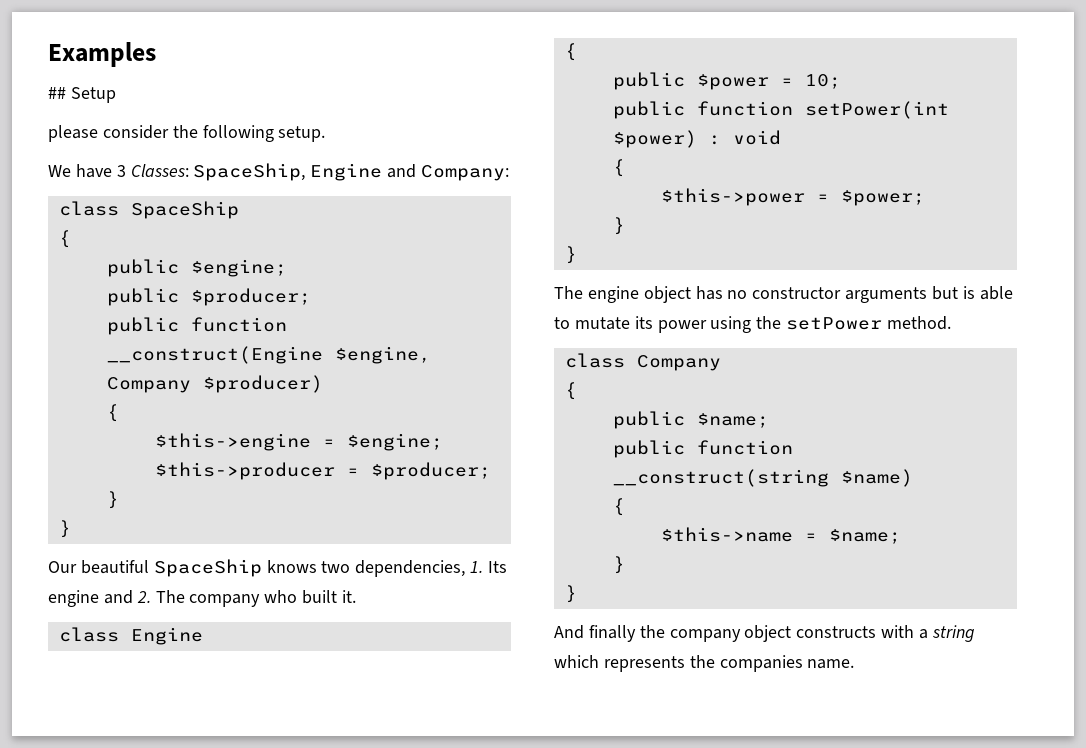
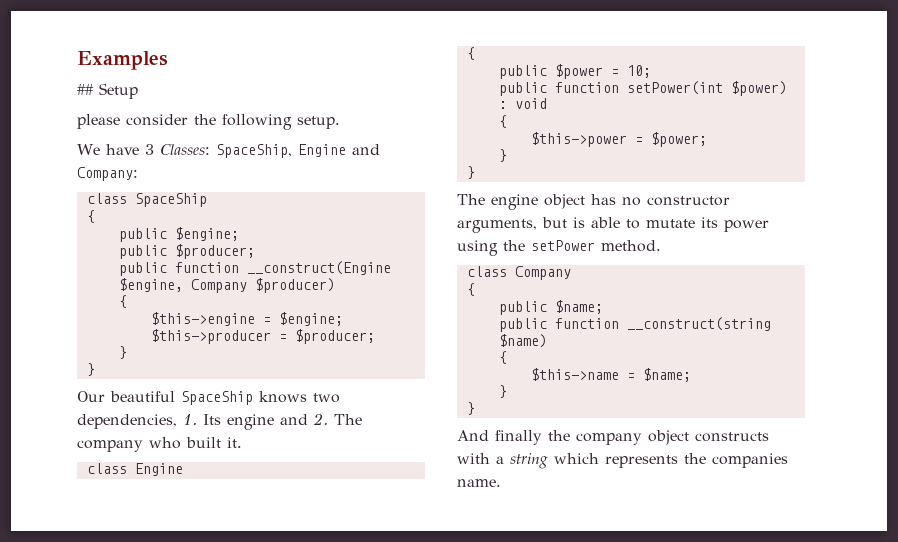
[845,287,928,303] arguments -> [457,219,537,233] arguments,

